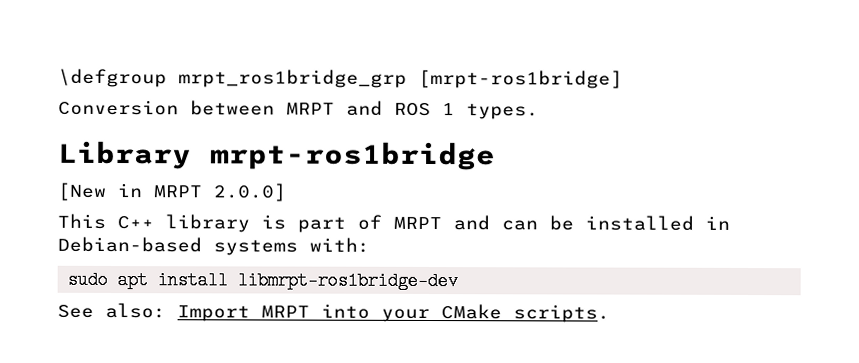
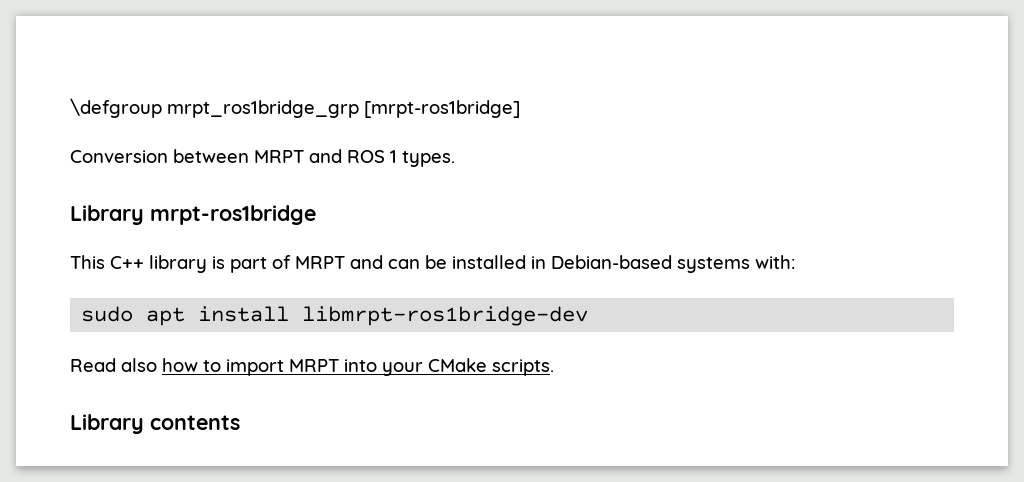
[57,182,286,202] // [New in MRPT 2.0.0] -> (316, 215) none
[57,302,250,322] See also: Import -> [70,358,284,376] Read also how to import
(610, 313) none -> [70,414,240,434] // Library contents

